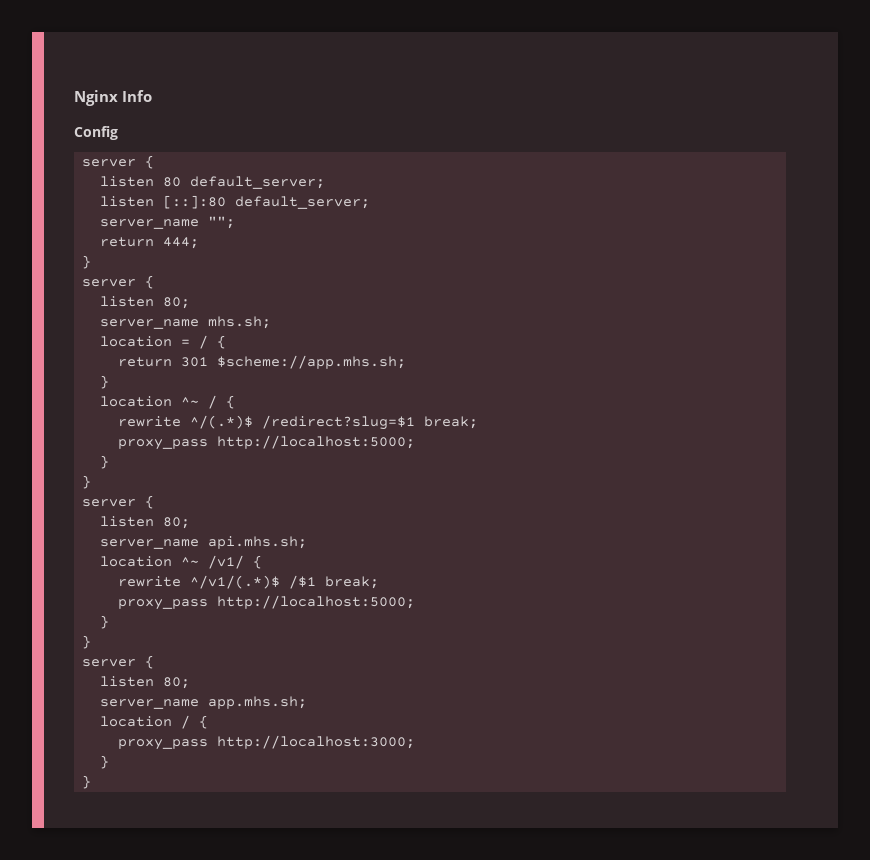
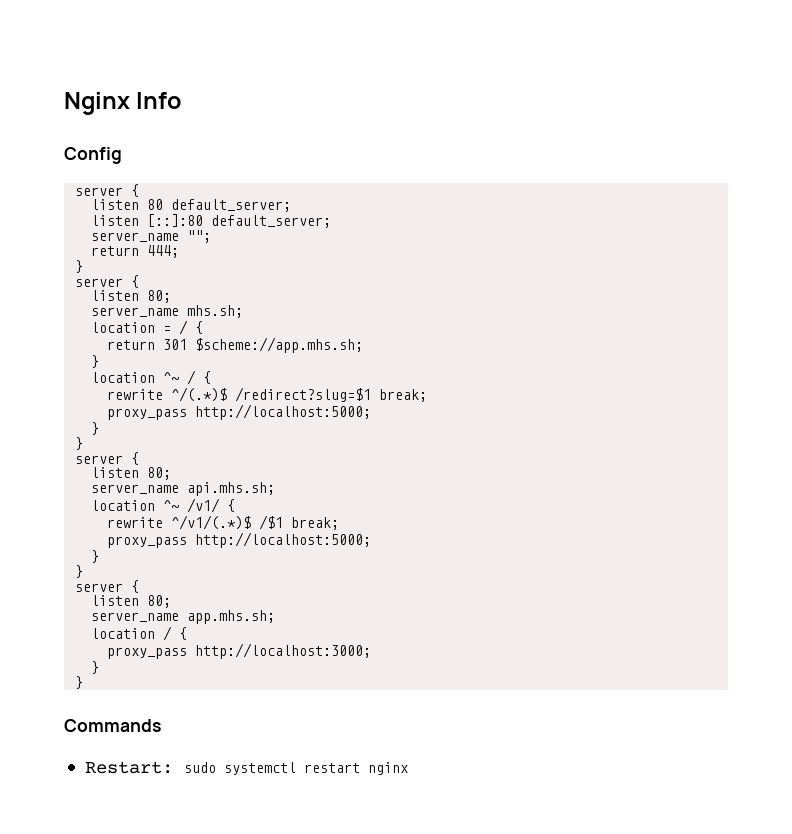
(91, 782) none -> [64,719,161,732] [84,761,408,775] // Commands // Restart: sudo systemctl restart nginx

